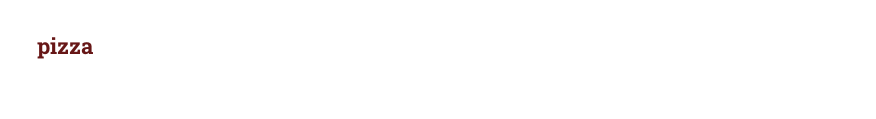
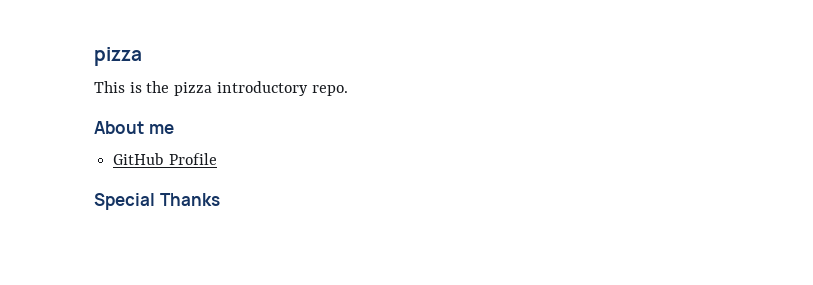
[37,37,93,59] pizza -> [94,47,142,66] [94,81,348,96] [94,121,174,134] [113,153,217,165] [94,193,220,210] pizza // This is the pizza introductory repo. // About me // GitHub Profile // Special Thanks

